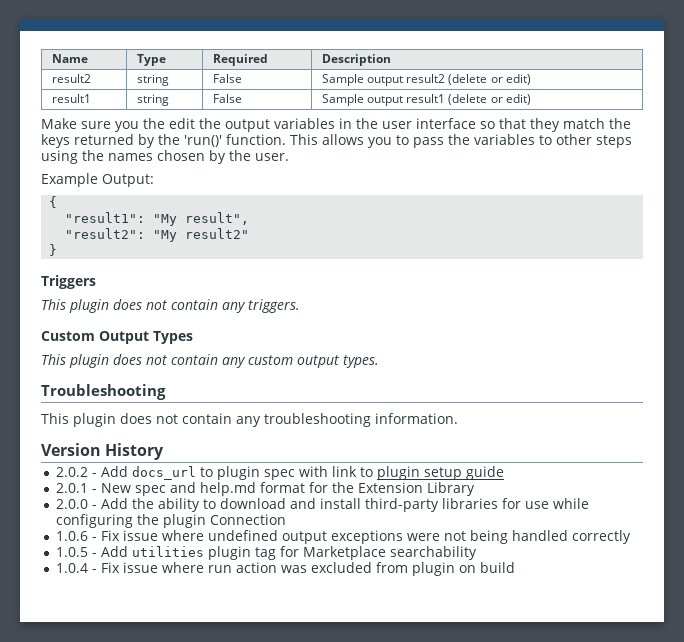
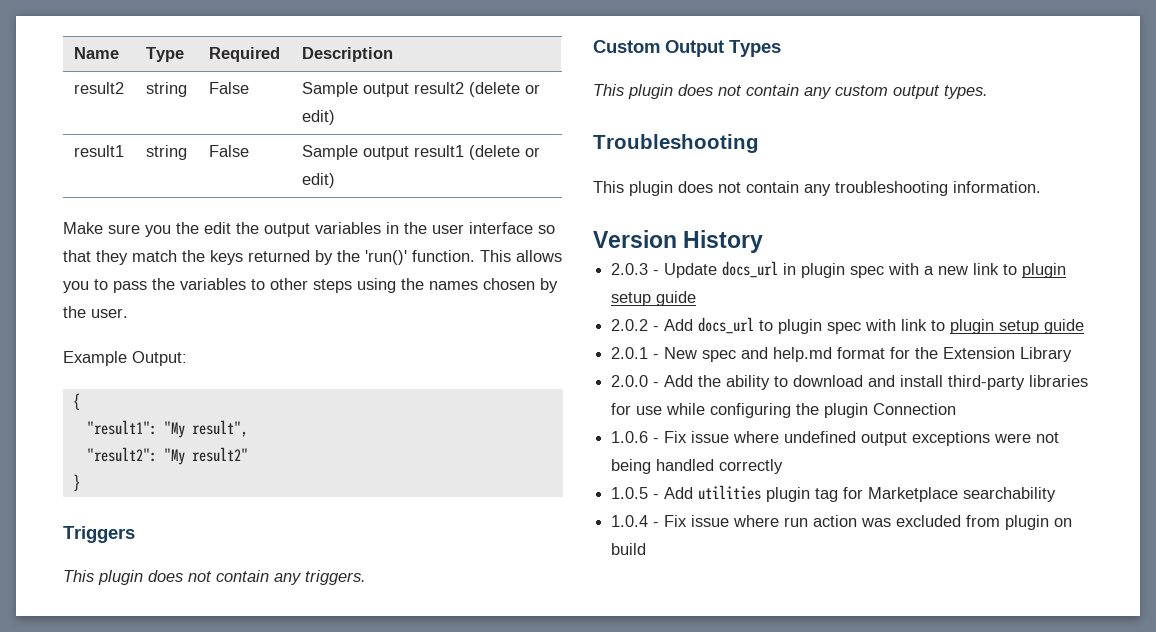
(165, 451) none -> [611,261,1067,278] [611,291,697,306] // 2.0.3 - Update docs_url in plugin spec with a new link to plugin setup guide

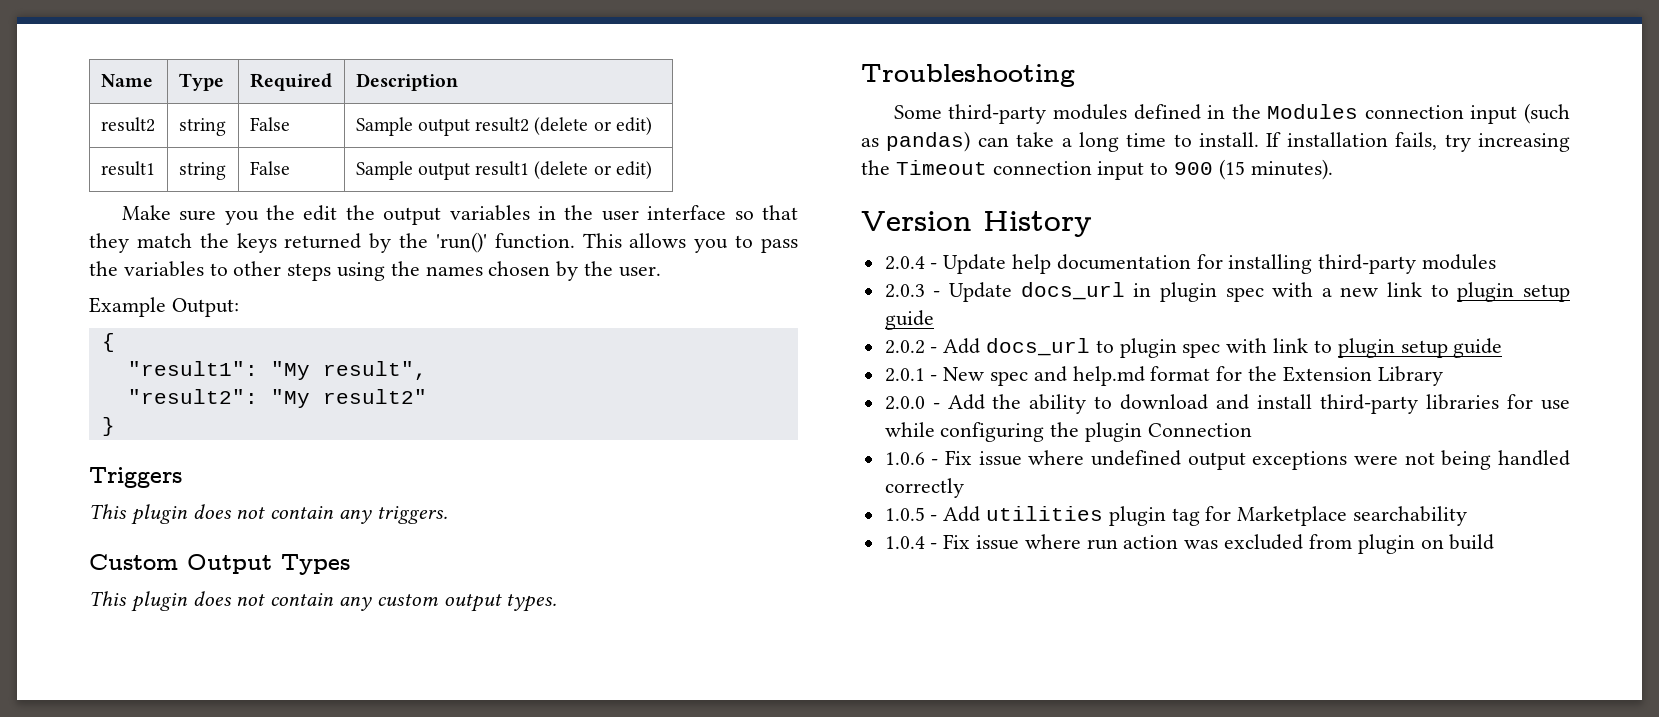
[593,181,1041,196] [593,230,764,253] This plugin does not contain any troubleshooting information. // Version History -> [893,103,1570,124] [861,131,1570,152] [861,159,1333,180] [861,211,1092,237] [884,254,1497,274] Some third-party modules defined in the Modules connection input (such as pandas) can take a long time to install. If installation fails, try increasing the Timeout connection input to 900 (15 minutes). // Version History // 2.0.4 - Update help documentation for installing third-party modules

